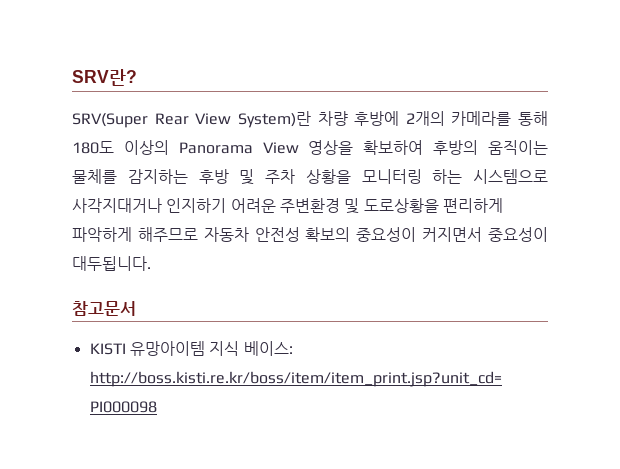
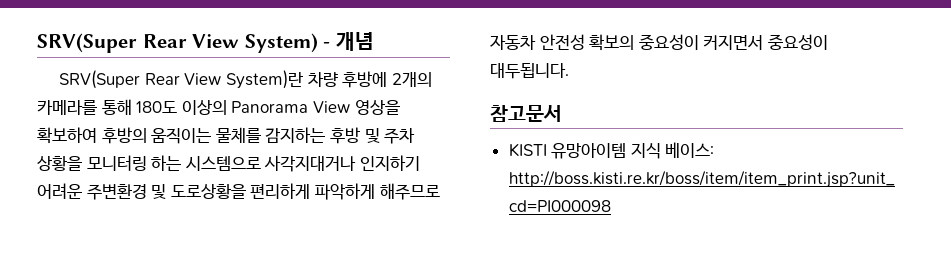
[72,69,137,86] SRV란? -> [37,32,374,53] SRV(Super Rear View System) - 개념

